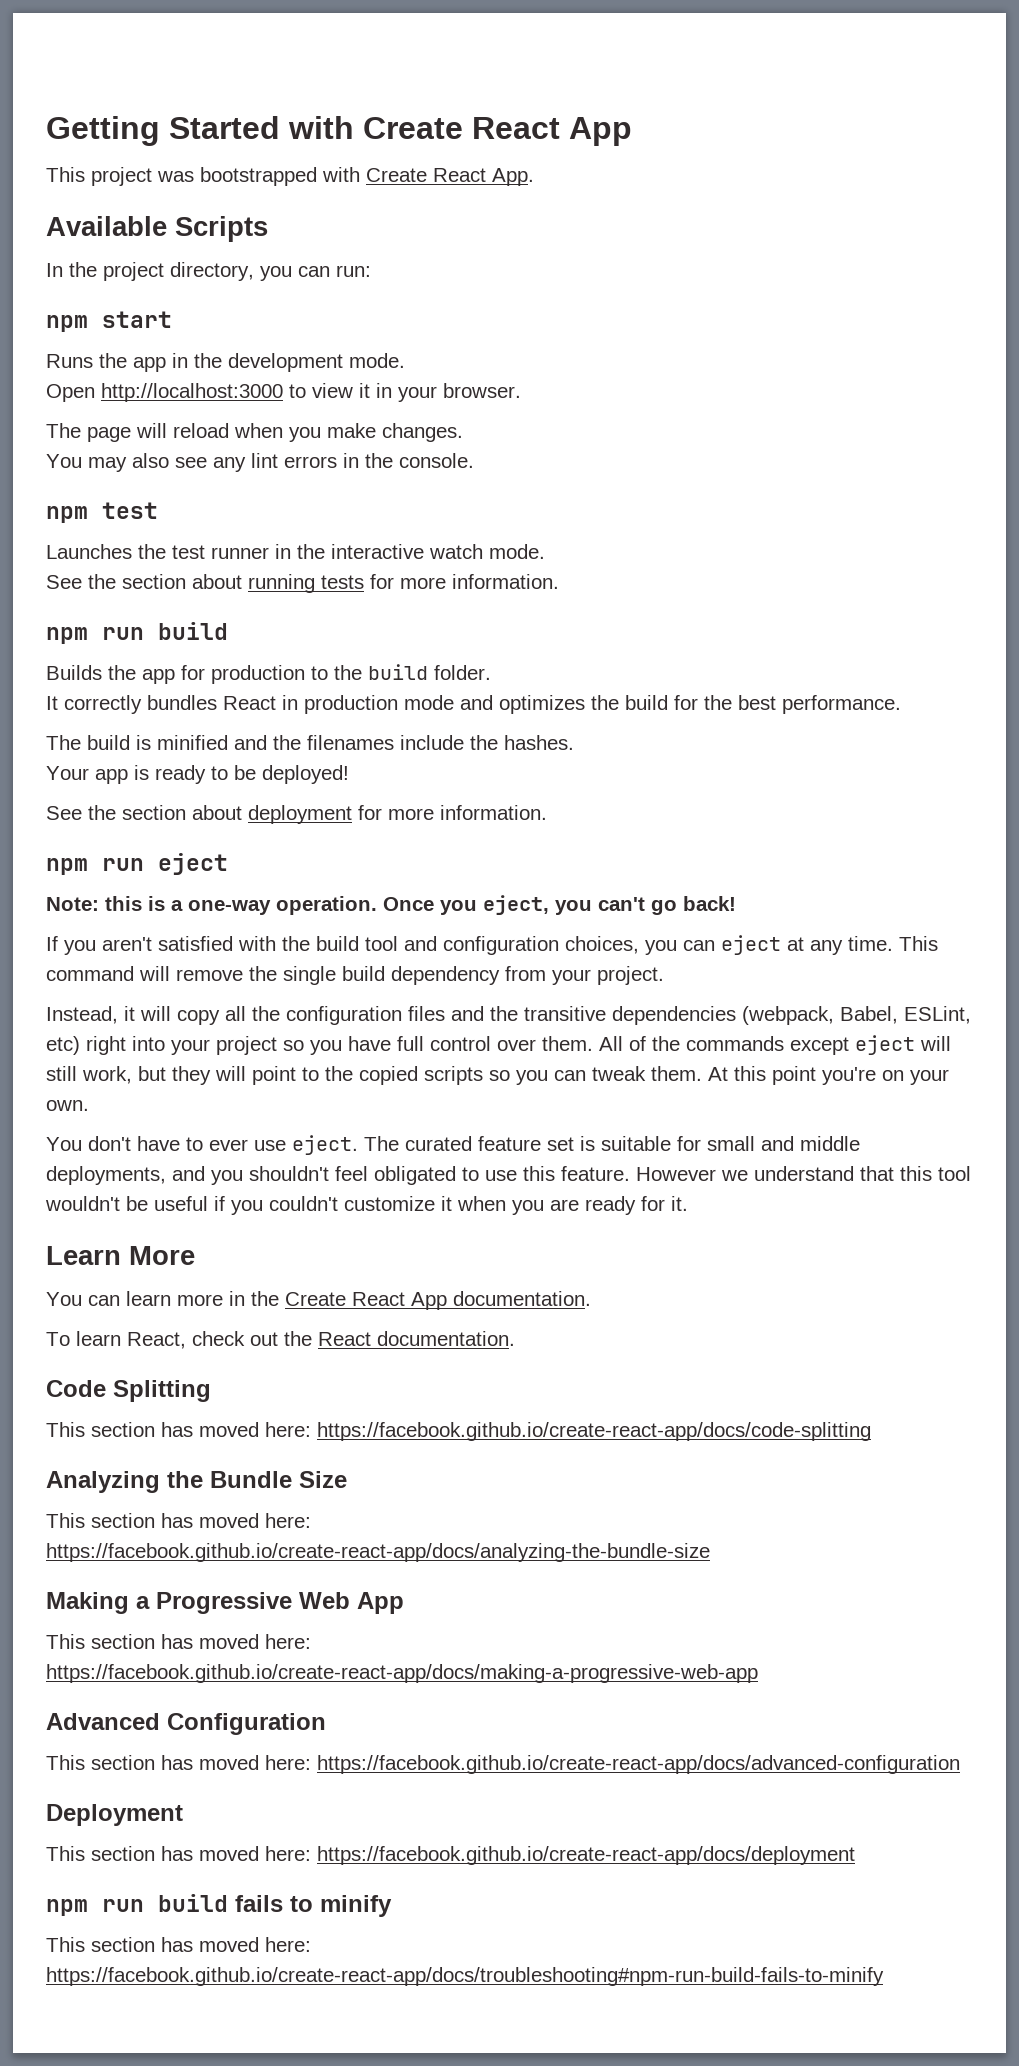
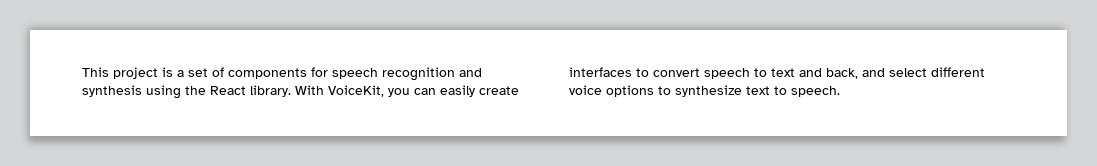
[46,116,632,146] [46,167,534,186] [46,216,268,242] [46,262,371,281] [46,311,172,332] [46,353,405,372] [46,383,521,402] [46,423,463,442] [46,453,474,472] [46,502,158,523] [46,544,545,559] [46,574,559,593] [46,622,228,644] [46,664,491,684] [46,695,901,714] [46,735,574,750] [46,765,349,784] [46,805,547,824] [46,853,228,875] [46,895,736,915] [46,935,938,955] [46,966,664,985] [46,1006,971,1025] [46,1035,951,1055] [46,1066,949,1085] [46,1100,89,1111] [46,1135,860,1155] [46,1166,971,1185] [45,1196,688,1215] [46,1246,195,1265] [46,1291,591,1310] [46,1331,515,1349] [46,1380,211,1402] [46,1422,871,1441] [46,1471,347,1493] [46,1513,311,1528] [46,1543,710,1562] [46,1592,404,1614] [46,1634,311,1649] [46,1664,758,1683] [46,1713,326,1735] [46,1755,960,1774] [46,1804,183,1826] [46,1846,855,1865] [46,1894,392,1917] [46,1937,311,1952] [46,1967,884,1986] Getting Started with Create React App // This project was bootstrapped with Create React App. // Available Scripts // In the project directory, you can run: // npm start // Runs the app in the development mode. // Open http://localhost:3000 to view it in your browser. // The page will reload when you make changes. // You may also see any lint errors in the console. // npm test // Launches the test runner in the interactive watch mode. // See the section about running tests for more information. // npm run build // Builds the app for production to the build folder. // It correctly bundles React in production mode and optimizes the build for the best performance. // The build is minified and the filenames include the hashes. // Your app is ready to be deployed! // See the section about deployment for more information. // npm run eject // Note: this is a one-way operation. Once you eject, you can't go back! // If you aren't satisfied with the build tool and configuration choices, you can eject at any time. This command will remove the single build dependency from your project. // Instead, it will copy all the configuration files and the transitive dependencies (webpack, Babel, ESLint, etc) right into your project so you have full control over them. All of the commands except eject will still work, but they will point to the copied scripts so you can tweak them. At this point you're on your own. // You don't have to ever use eject. The curated feature set is suitable for small and middle deployments, and you shouldn't feel obligated to use this feature. However we understand that this tool wouldn't be useful if you couldn't customize it when you are ready for it. // Learn More // You can learn more in the Create React App documentation. // To learn React, check out the React documentation. // Code Splitting // This section has moved here: https://facebook.github.io/create-react-app/docs/code-splitting // Analyzing the Bundle Size // This section has moved here: https://facebook.github.io/create-react-app/docs/analyzing-the-bundle-size // Making a Progressive Web App // This section has moved here: https://facebook.github.io/create-react-app/docs/making-a-progressive-web-app // Advanced Configuration // This section has moved here: https://facebook.github.io/create-react-app/docs/advanced-configuration // Deployment // This section has moved here: https://facebook.github.io/create-react-app/docs/deployment // npm run build fails to minify // This section has moved here: https://facebook.github.io/create-react-app/docs/troubleshooting#npm-run-build-fails-to-minify -> [82,67,482,81] [82,85,519,99] [569,67,985,79] [569,85,840,97] This project is a set of components for speech recognition and synthesis using the React library. With VoiceKit, you can easily create interfaces to convert speech to text and back, and select different voice options to synthesize text to speech.

